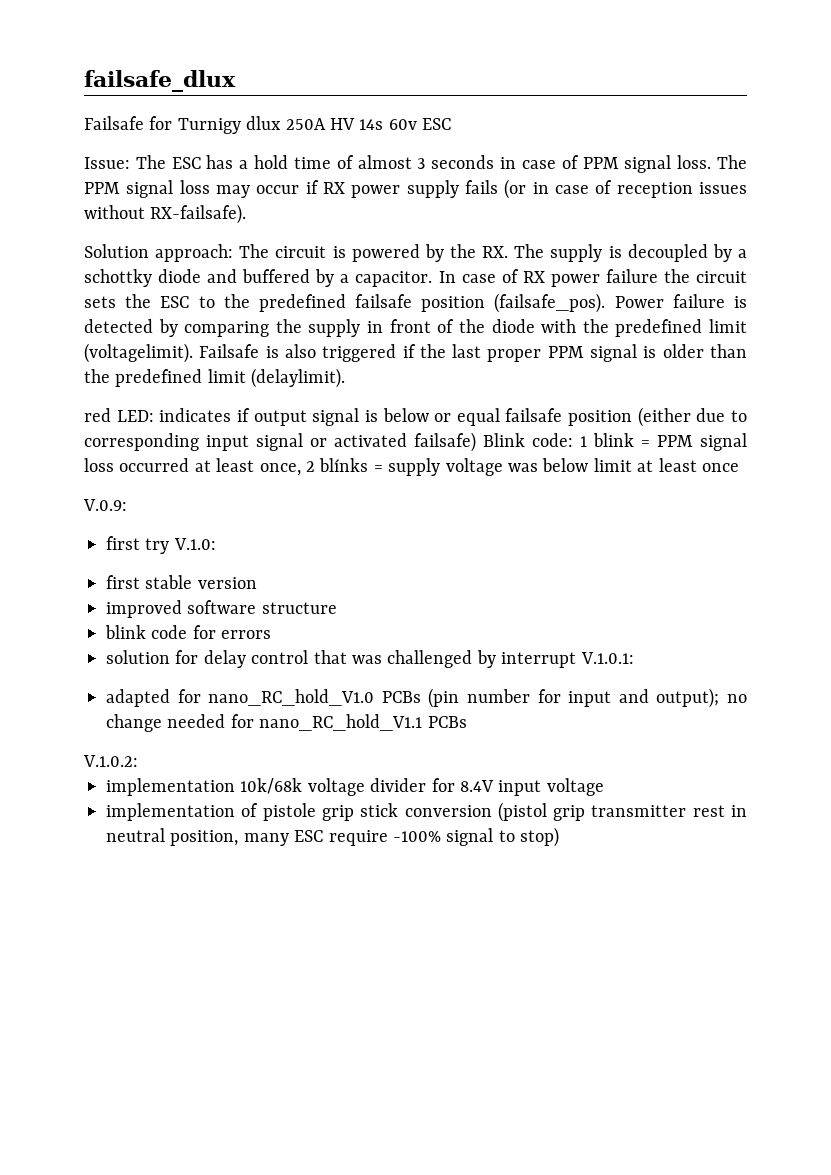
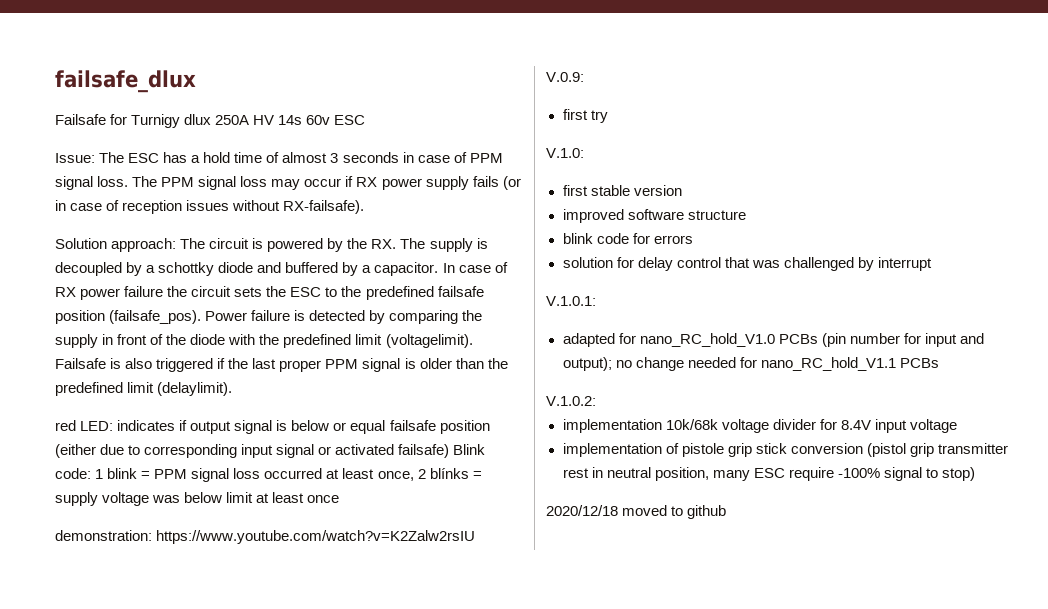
(739, 467) none -> [55,530,476,544] // demonstration: https://www.youtube.com/watch?v=K2Zalw2rsIU
(170, 546) none -> (608, 116) //
(577, 660) none -> (932, 264) //
(560, 837) none -> [546,505,727,519] // 2020/12/18 moved to github

